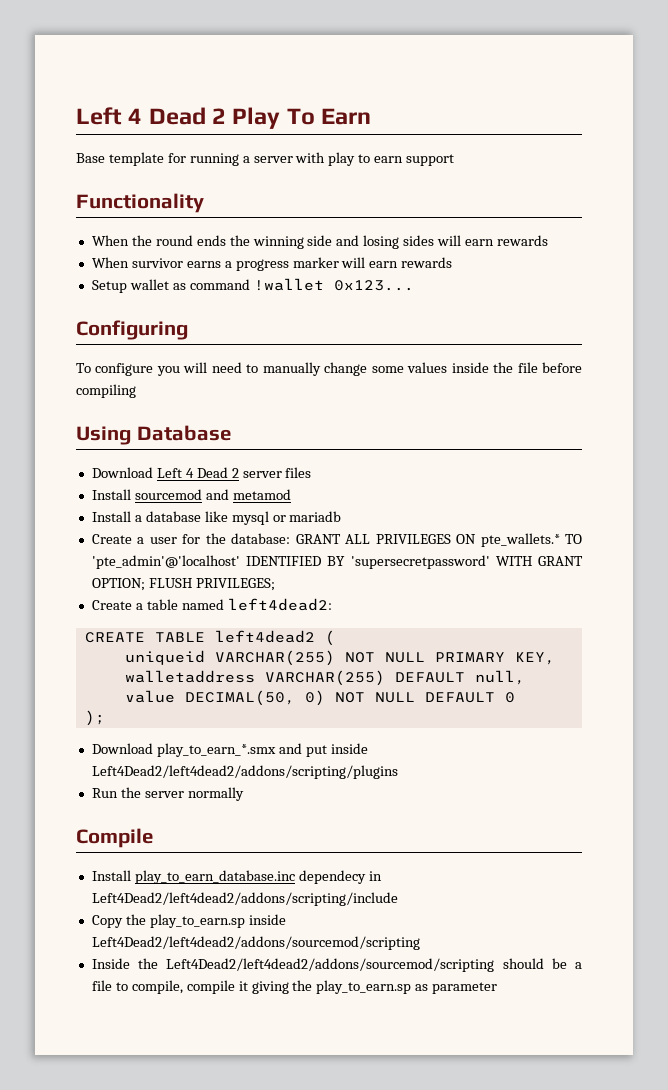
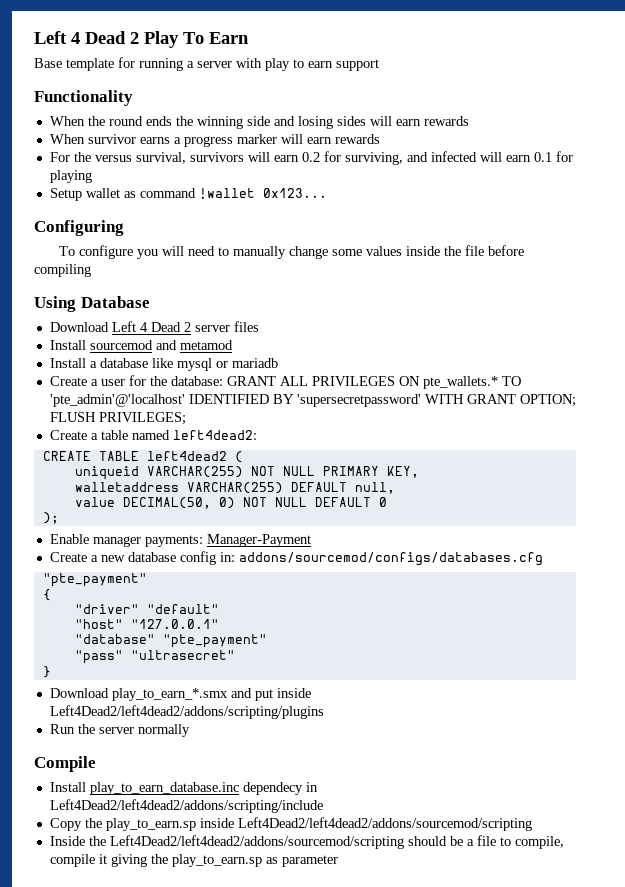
(453, 262) none -> [49,151,573,165] [49,170,92,183] // For the versus survival, survivors will earn 0.2 for surviving, and infected will earn 0.1 for playing
(105, 718) none -> [49,534,311,547] [49,551,543,566] [42,573,147,587] [42,589,51,601] [74,604,219,614] [74,619,219,629] [74,634,267,648] [74,650,235,664] [42,666,51,678] // Enable manager payments: Manager-Payment // Create a new database config in: addons/sourcemod/configs/databases.cfg // "pte_payment" // { // "driver" "default" // "host" "127.0.0.1" // "database" "pte_payment" // "pass" "ultrasecret" // }

